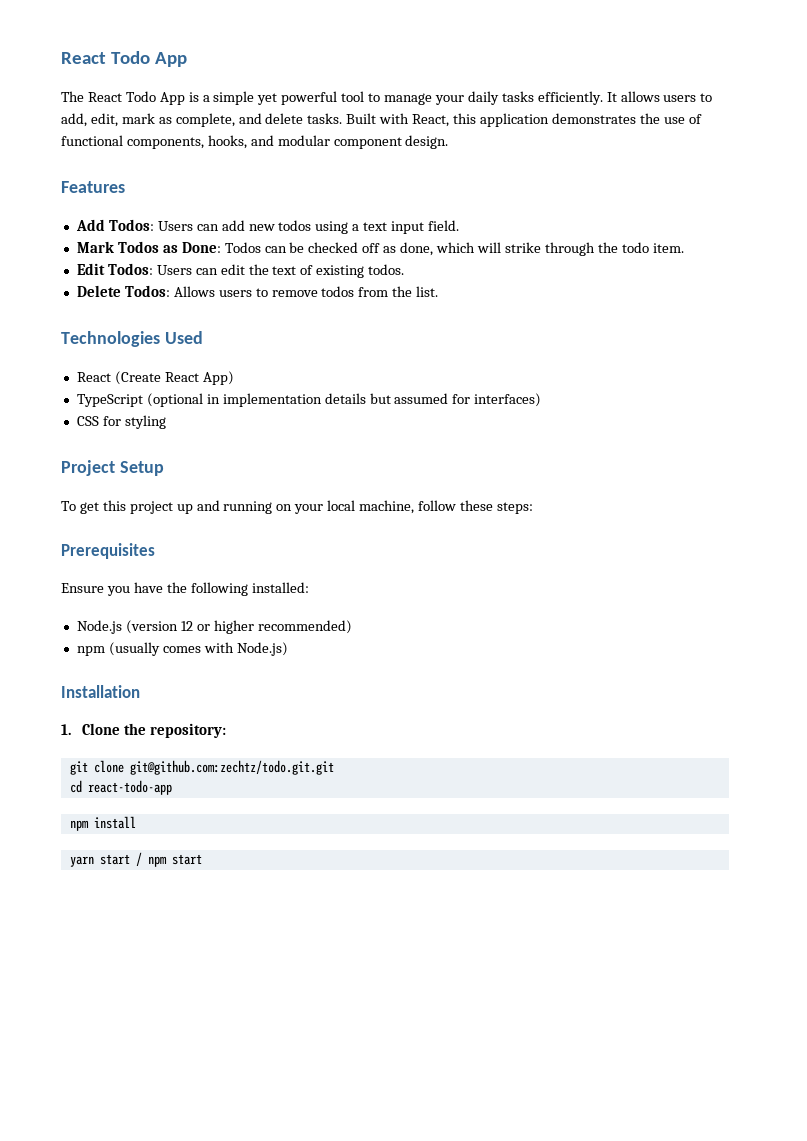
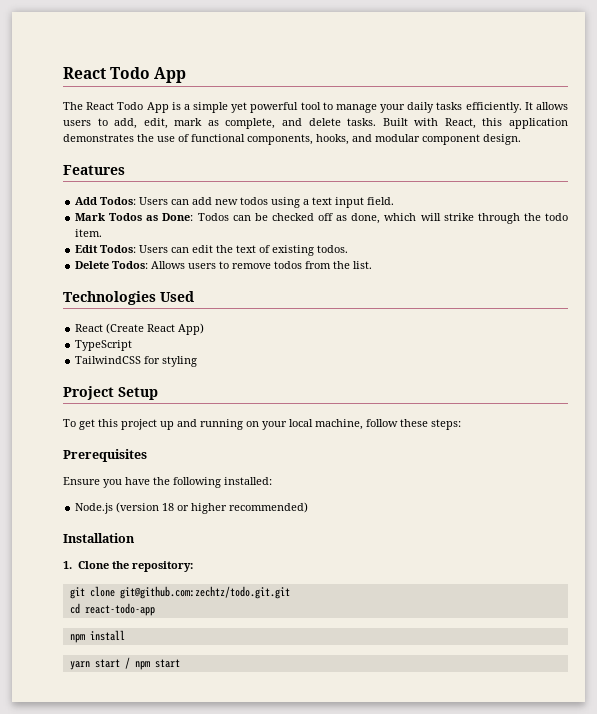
[146,393,542,407] [76,416,99,426] (optional in implementation details but assumed for interfaces) // CSS -> [75,356,142,364] // TailwindCSS
[180,621,193,631] 12 -> [162,503,175,511] 18
[76,642,288,656] // npm (usually comes with Node.js) -> (309, 507) none

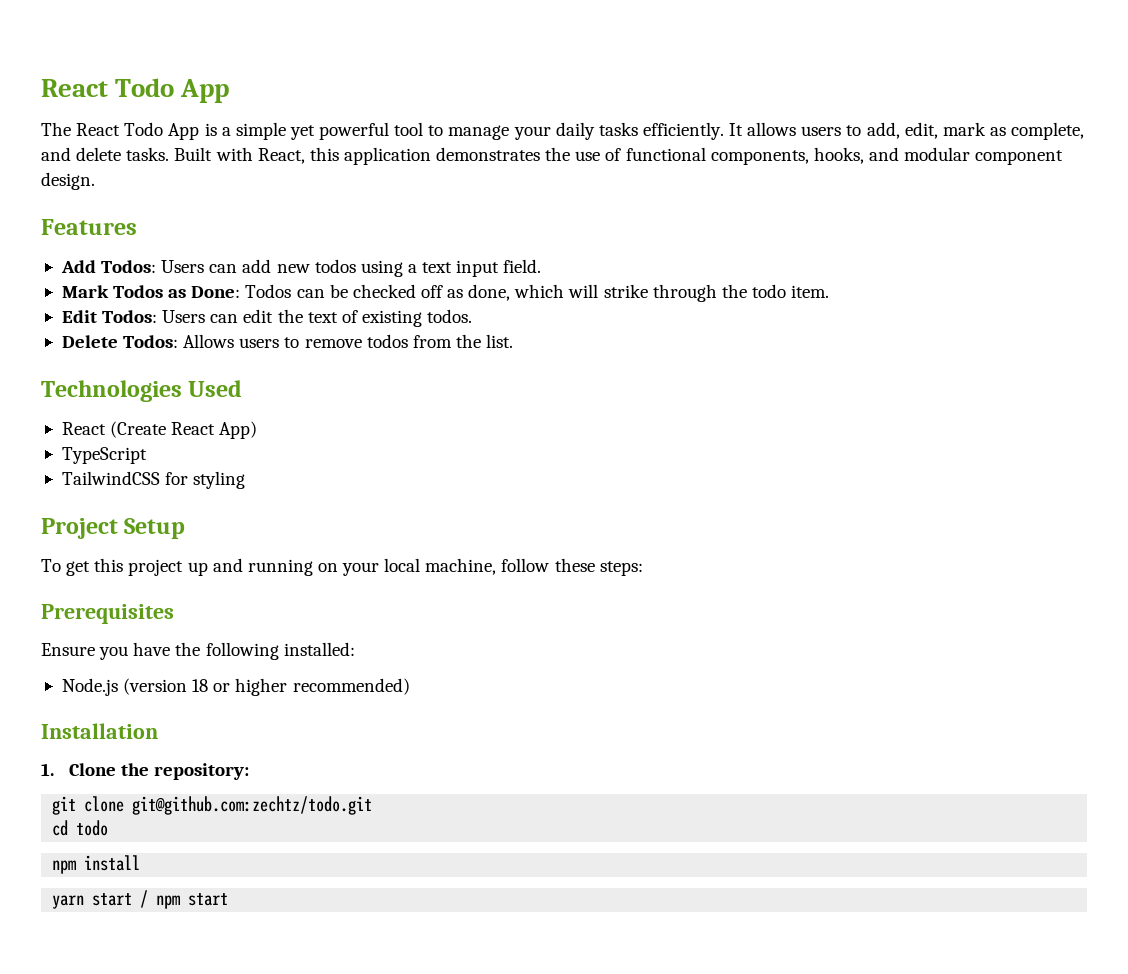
[119,586,290,599] git@github.com:zechtz/todo.git.git -> [132,796,373,815] git@github.com:zechtz/todo.git
[84,603,155,616] react-todo-app -> [76,820,109,836] todo

